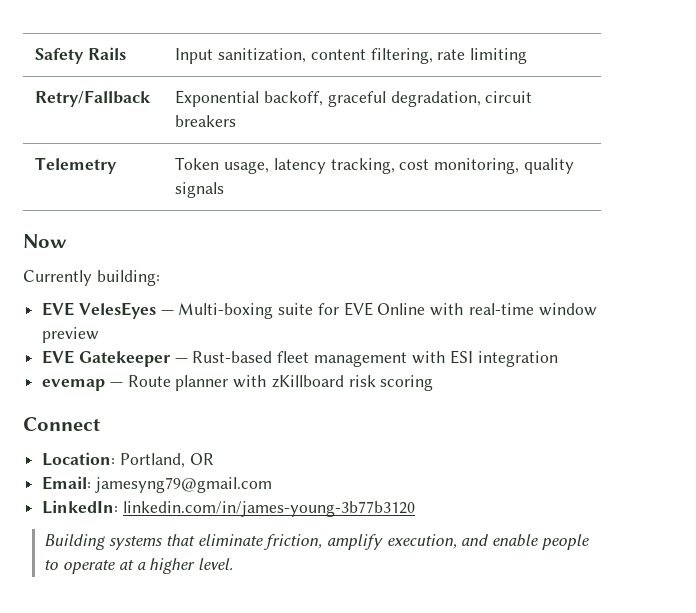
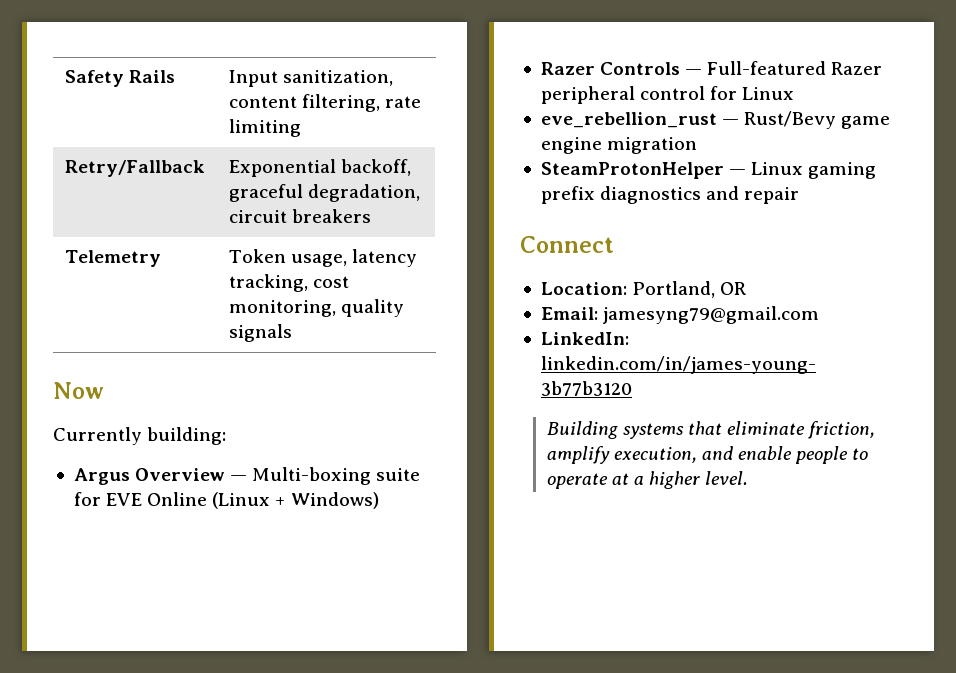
[42,302,156,319] EVE VelesEyes -> [73,468,226,485] Argus Overview
[430,303,597,316] [42,327,100,343] [42,350,559,367] [42,375,434,391] with real-time window preview // EVE Gatekeeper — Rust-based fleet management with ESI integration // evemap — Route planner with zKillboard risk scoring -> [212,492,379,509] [540,61,883,75] [540,86,795,104] [540,111,891,129] [540,137,698,154] [540,162,877,179] [540,186,800,204] (Linux + Windows) // Razer Controls — Full-featured Razer peripheral control for Linux // eve_rebellion_rust — Rust/Bevy game engine migration // SteamProtonHelper — Linux gaming prefix diagnostics and repair

